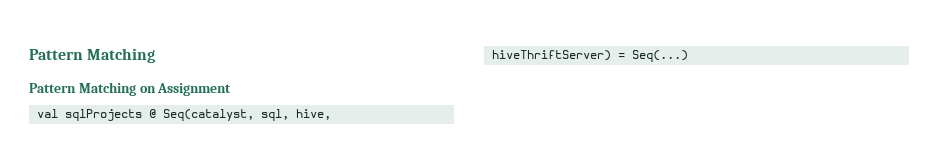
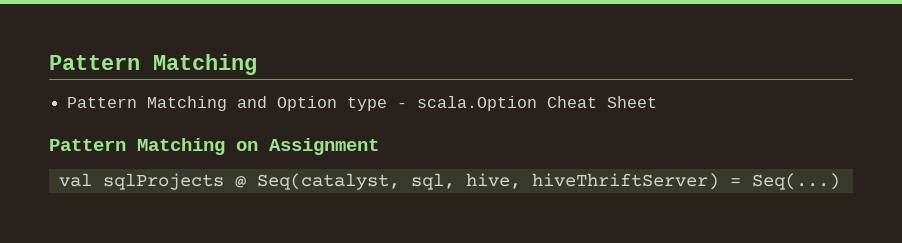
[29,48,156,63] Pattern Matching -> [49,54,257,75] [67,96,658,111] Pattern Matching // Pattern Matching and Option type - scala.Option Cheat Sheet

